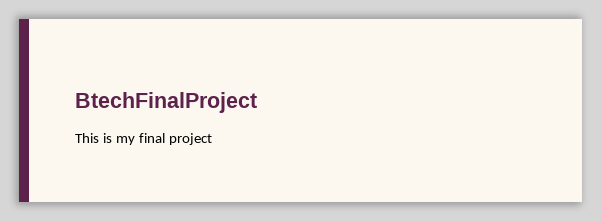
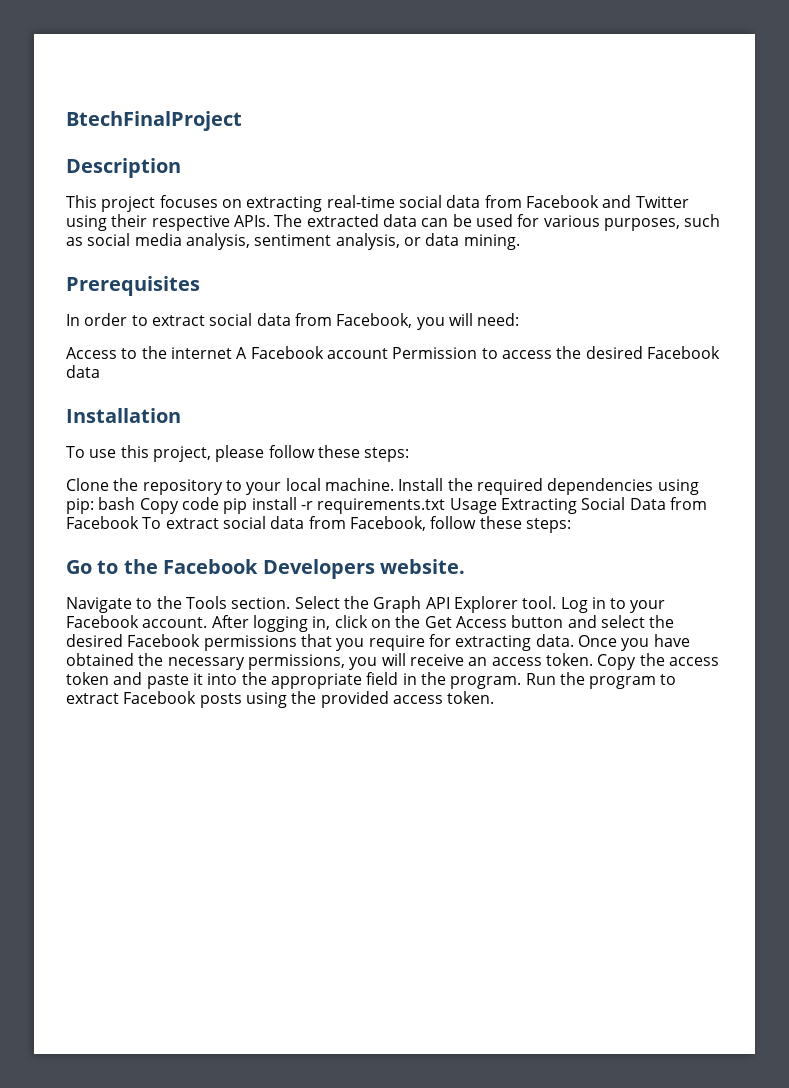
(257, 102) none -> [66,158,181,178] // Description
[102,133,212,145] is my final project -> [101,195,689,212] [66,214,721,231] [66,233,520,250] [66,276,200,296] [66,313,520,330] [66,346,720,359] [66,365,100,378] [66,408,181,423] [66,445,410,462] [66,478,699,495] [66,497,707,514] [66,516,571,533] [66,559,465,579] [66,596,666,613] [66,615,675,632] [66,634,690,651] [66,653,719,670] [66,672,677,689] [66,691,495,708] project focuses on extracting real-time social data from Facebook and Twitter using their respective APIs. The extracted data can be used for various purposes, such as social media analysis, sentiment analysis, or data mining. // Prerequisites // In order to extract social data from Facebook, you will need: // Access to the internet A Facebook account Permission to access the desired Facebook data // Installation // To use this project, please follow these steps: // Clone the repository to your local machine. Install the required dependencies using pip: bash Copy code pip install -r requirements.txt Usage Extracting Social Data from Facebook To extract social data from Facebook, follow these steps: // Go to the Facebook Developers website. // Navigate to the Tools section. Select the Graph API Explorer tool. Log in to your Facebook account. After logging in, click on the Get Access button and select the desired Facebook permissions that you require for extracting data. Once you have obtained the necessary permissions, you will receive an access token. Copy the access token and paste it into the appropriate field in the program. Run the program to extract Facebook posts using the provided access token.

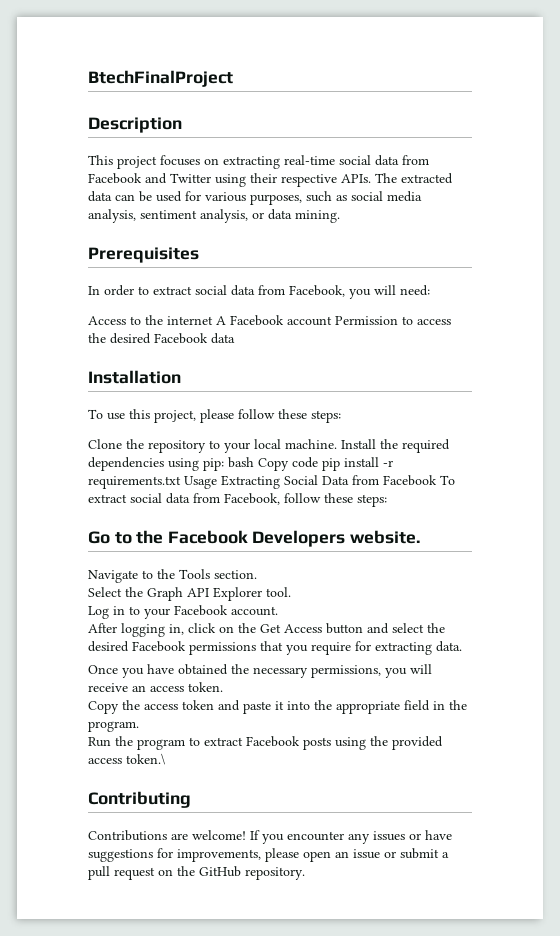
(291, 603) none -> (257, 574) //
(557, 602) none -> (291, 592) //
(208, 622) none -> (278, 611) //
(574, 640) none -> (462, 646) //
(593, 659) none -> (223, 687) //
(522, 682) none -> (139, 726) //
[447,691,495,704] token. -> [126,753,165,765] [88,791,191,808] [88,830,452,844] [88,848,449,862] [88,866,305,880] token.\ // Contributing // Contributions are welcome! If you encounter any issues or have suggestions for improvements, please open an issue or submit a pull request on the GitHub repository.

